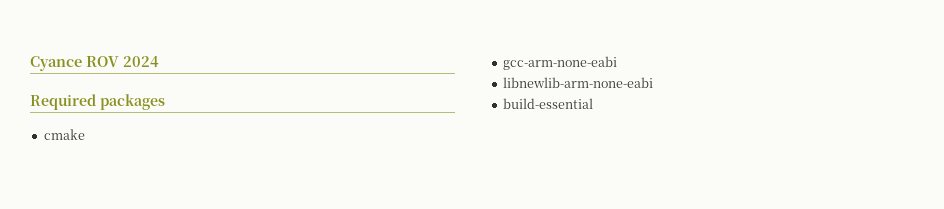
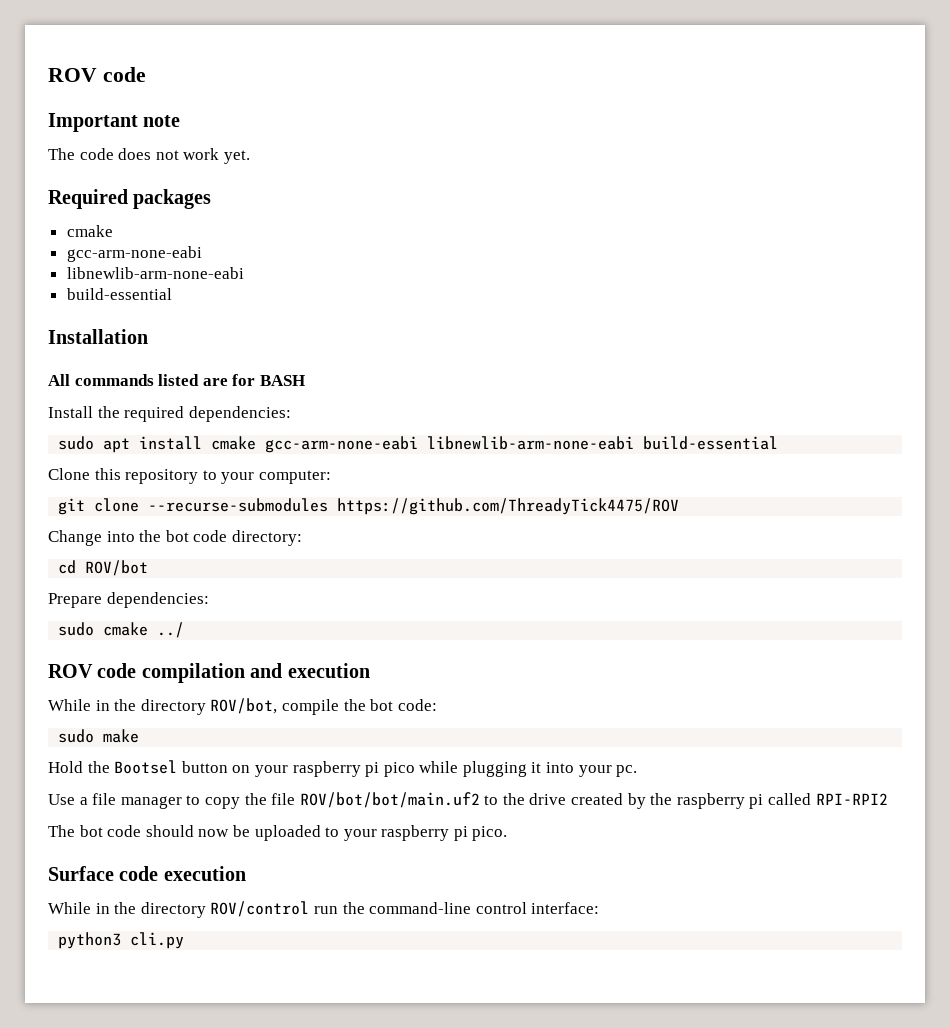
[30,56,159,71] Cyance ROV 2024 -> [48,67,146,82] [48,113,181,132] [48,148,250,164] ROV code // Important note // The code does not work yet.
(593, 103) none -> [48,329,148,344] [48,374,305,386] [48,406,291,422] [58,436,779,453] [48,468,331,484] [58,498,680,515] [48,530,302,546] [58,560,149,576] [48,592,209,608] [58,622,185,638] [48,663,370,683] [48,698,437,715] [58,729,140,743] [48,760,638,777] [48,792,888,809] [48,825,508,841] [48,866,246,881] [48,901,600,918] [58,932,185,949] // Installation // All commands listed are for BASH // Install the required dependencies: // sudo apt install cmake gcc-arm-none-eabi libnewlib-arm-none-eabi build-essential // Clone this repository to your computer: // git clone --recurse-submodules https://github.com/ThreadyTick4475/ROV // Change into the bot code directory: // cd ROV/bot // Prepare dependencies: // sudo cmake ../ // ROV code compilation and execution // While in the directory ROV/bot, compile the bot code: // sudo make // Hold the Bootsel button on your raspberry pi pico while plugging it into your pc. // Use a file manager to copy the file ROV/bot/bot/main.uf2 to the drive created by the raspberry pi called RPI-RPI2 // The bot code should now be uploaded to your raspberry pi pico. // Surface code execution // While in the directory ROV/control run the command-line control interface: // python3 cli.py

